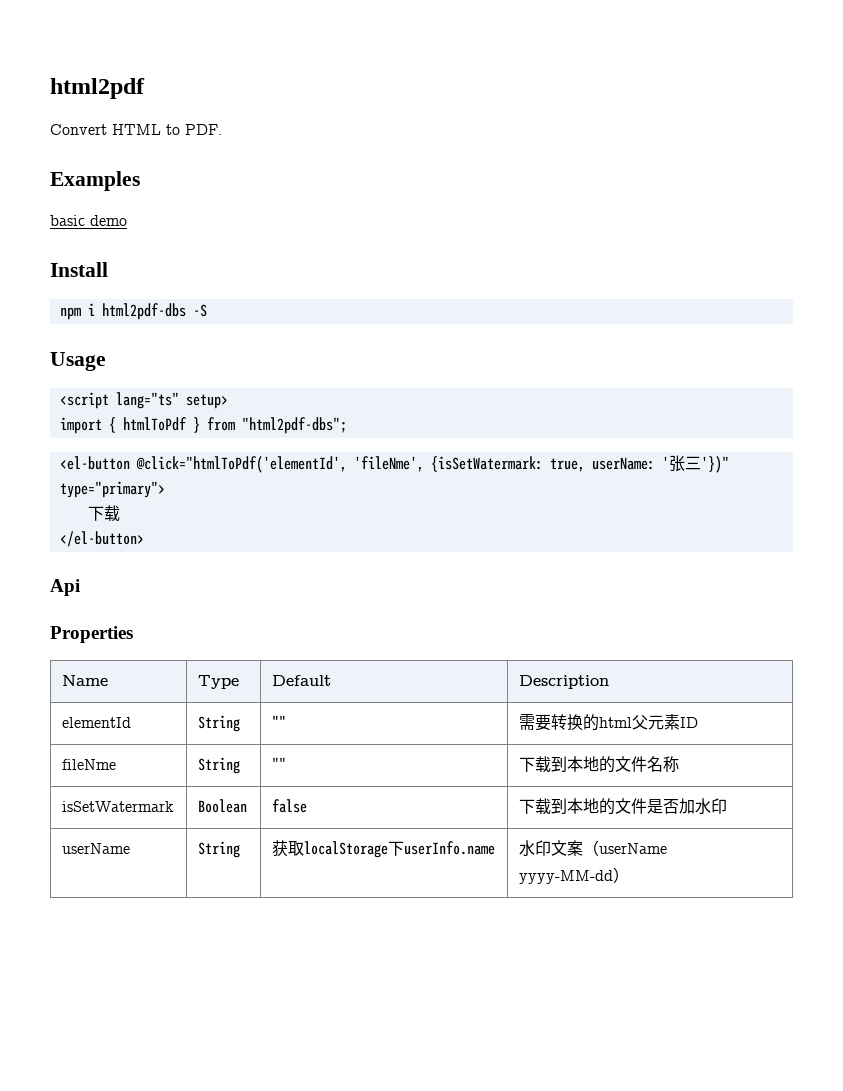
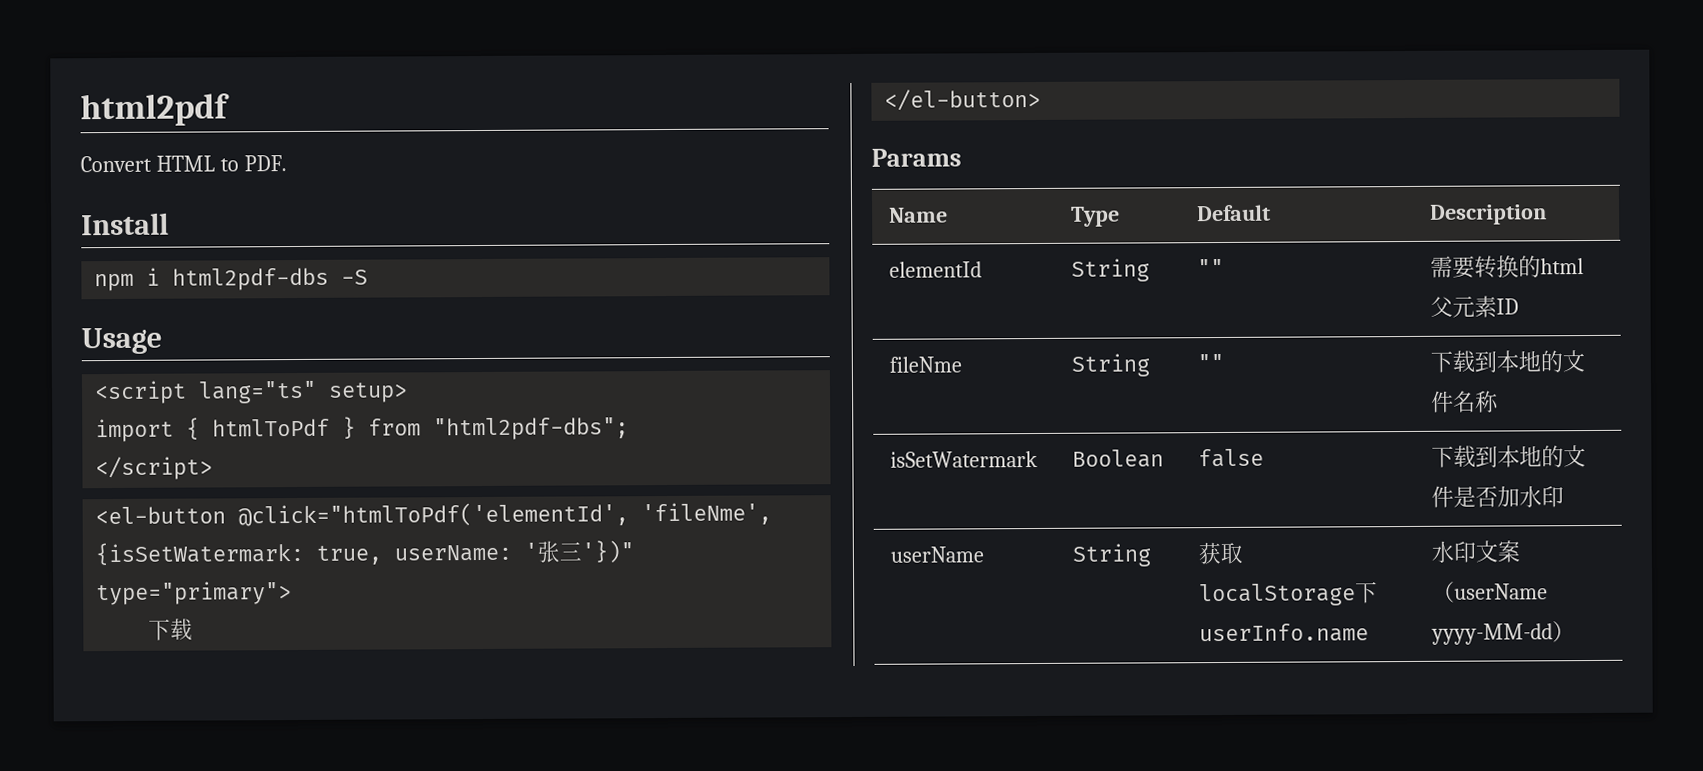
[50,171,140,191] [50,215,127,226] // Examples // basic demo -> (287, 163) none
(347, 425) none -> [95,456,214,481] // </script>
[50,579,80,596] [50,626,133,643] Api // Properties -> [871,148,962,167] Params

